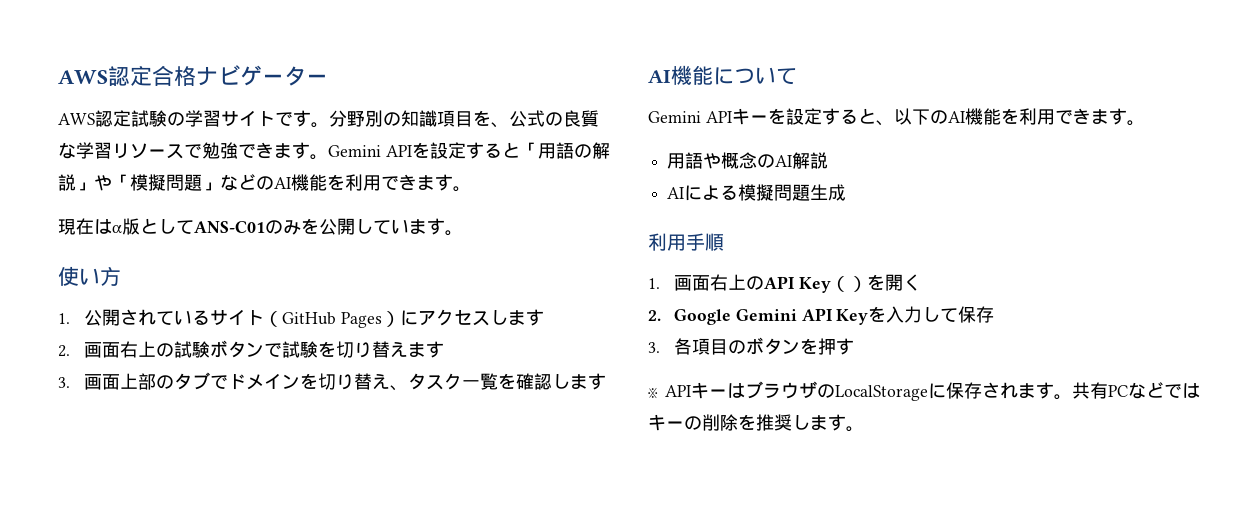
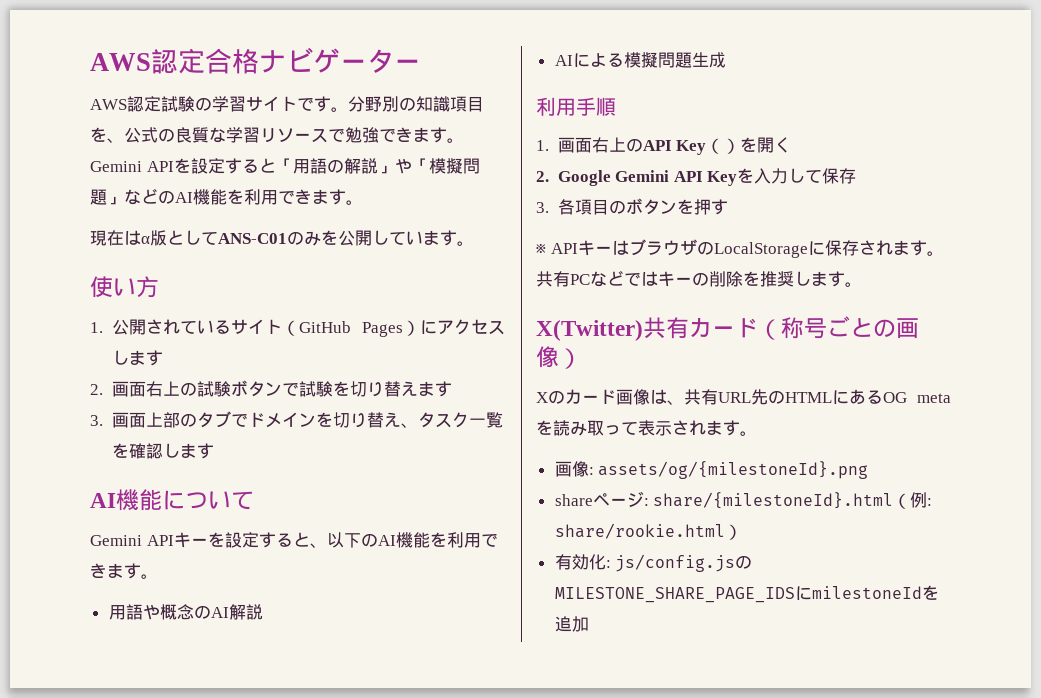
(864, 429) none -> [536,316,919,341] [536,346,582,369] [536,389,951,405] [536,420,757,436] [554,461,869,479] [554,491,933,509] [554,523,742,540] [554,554,753,572] [554,585,939,603] [554,616,589,632] // X(Twitter)共有カード（称号ごとの画像） // Xのカード画像は、共有URL先のHTMLにあるOG metaを読み取って表示されます。 // 画像: assets/og/{milestoneId}.png // shareページ: share/{milestoneId}.html（例: share/rookie.html） // 有効化: js/config.jsのMILESTONE_SHARE_PAGE_IDSにmilestoneIdを追加

